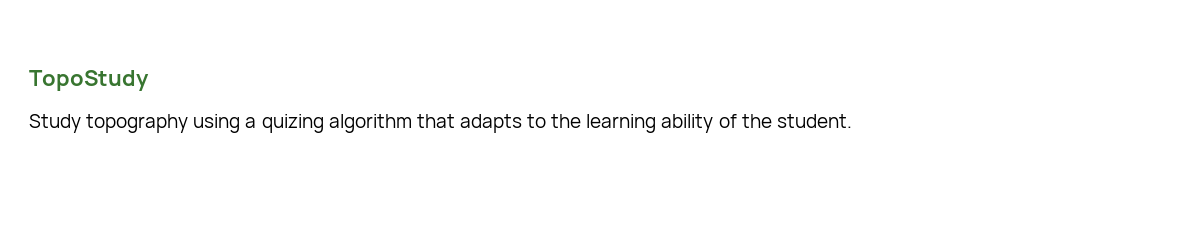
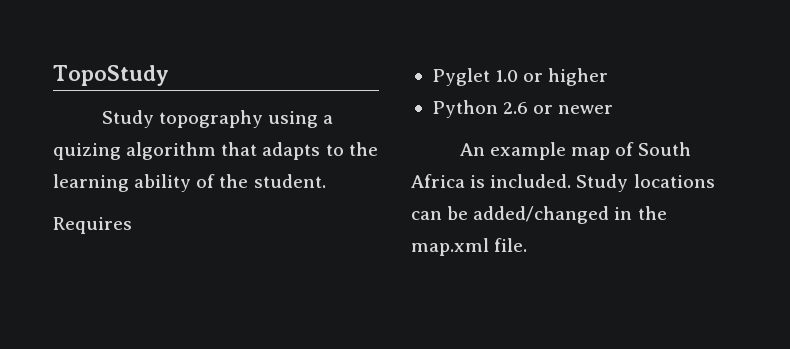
(852, 121) none -> [53,217,132,234] [431,68,609,86] [431,100,614,118] [459,142,692,160] [411,174,715,192] [411,206,667,224] [411,238,528,256] // Requires // Pyglet 1.0 or higher // Python 2.6 or newer // An example map of South Africa is included. Study locations can be added/changed in the map.xml file.

